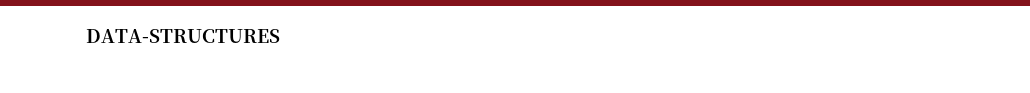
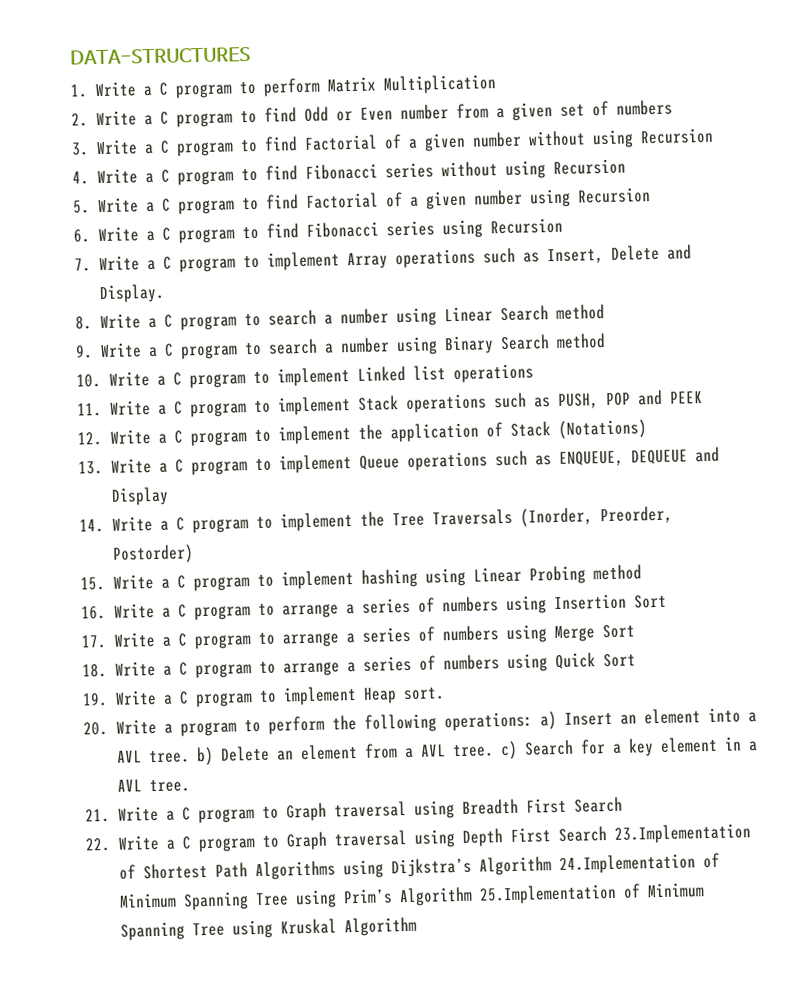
(280, 36) none -> [70,74,497,99] [71,99,673,128] [71,127,714,157] [72,158,626,186] [73,187,651,215] [73,217,563,244] [74,244,692,273] [98,283,165,304] [75,304,605,331] [75,333,606,360] [76,363,534,389] [77,389,703,418] [77,419,647,447] [78,446,720,476] [110,486,169,506] [79,505,673,534] [111,544,194,564] [80,564,642,592] [81,593,667,621] [81,624,635,650] [82,652,636,679] [82,686,445,708] [83,707,757,737] [116,736,758,766] [116,779,190,793] [85,796,623,824] [85,823,751,853] [118,852,720,881] [118,882,705,911] [119,916,417,941] // 1. Write a C program to perform Matrix Multiplication // 2. Write a C program to find Odd or Even number from a given set of numbers // 3. Write a C program to find Factorial of a given number without using Recursion // 4. Write a C program to find Fibonacci series without using Recursion // 5. Write a C program to find Factorial of a given number using Recursion // 6. Write a C program to find Fibonacci series using Recursion // 7. Write a C program to implement Array operations such as Insert, Delete and Display. // 8. Write a C program to search a number using Linear Search method // 9. Write a C program to search a number using Binary Search method // 10. Write a C program to implement Linked list operations // 11. Write a C program to implement Stack operations such as PUSH, POP and PEEK // 12. Write a C program to implement the application of Stack (Notations) // 13. Write a C program to implement Queue operations such as ENQUEUE, DEQUEUE and Display // 14. Write a C program to implement the Tree Traversals (Inorder, Preorder, Postorder) // 15. Write a C program to implement hashing using Linear Probing method // 16. Write a C program to arrange a series of numbers using Insertion Sort // 17. Write a C program to arrange a series of numbers using Merge Sort // 18. Write a C program to arrange a series of numbers using Quick Sort // 19. Write a C program to implement Heap sort. // 20. Write a program to perform the following operations: a) Insert an element into a AVL tree. b) Delete an element from a AVL tree. c) Search for a key element in a AVL tree. // 21. Write a C program to Graph traversal using Breadth First Search // 22. Write a C program to Graph traversal using Depth First Search 23.Implementation of Shortest Path Algorithms using Dijkstra’s Algorithm 24.Implementation of Minimum Spanning Tree using Prim’s Algorithm 25.Implementation of Minimum Spanning Tree using Kruskal Algorithm

